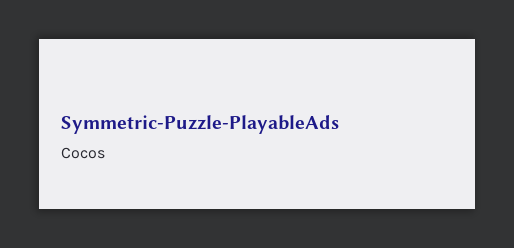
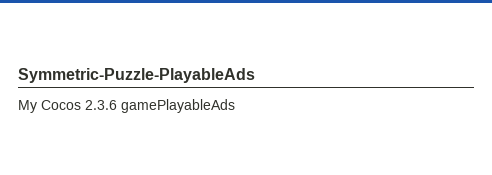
[61,147,105,159] Cocos -> [18,99,235,113] My Cocos 2.3.6 gamePlayableAds

